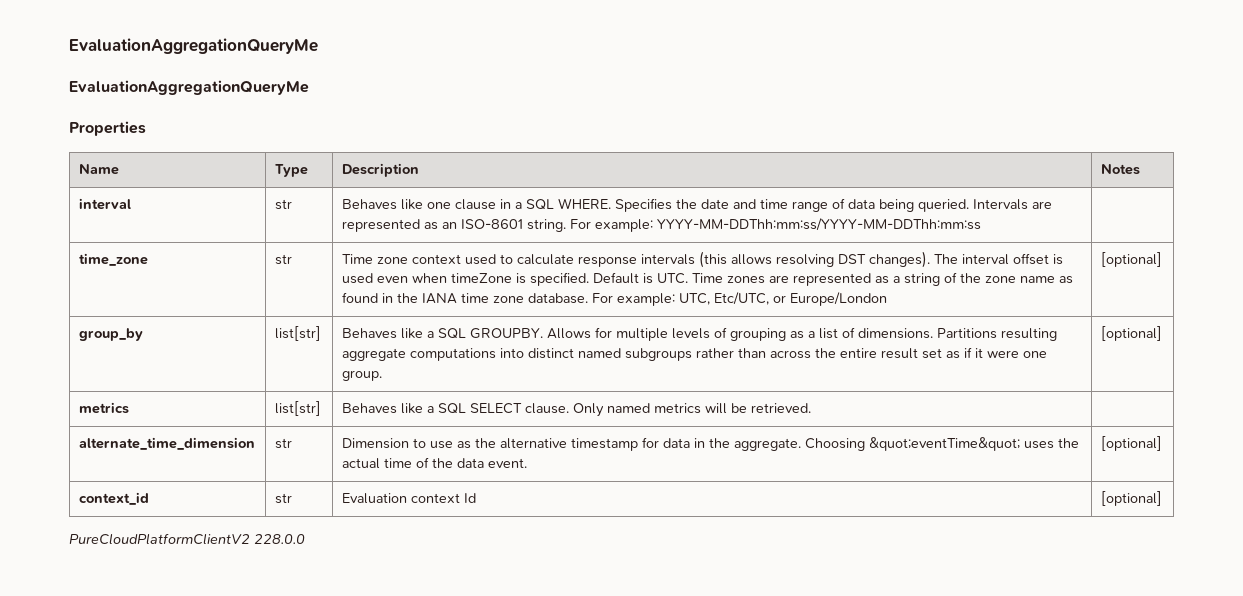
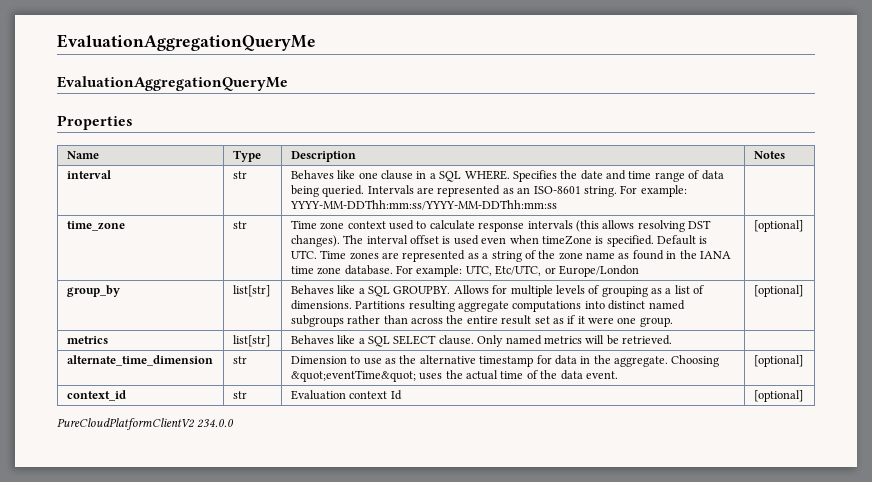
[254,534,305,544] 228.0.0 -> [197,419,235,428] 234.0.0

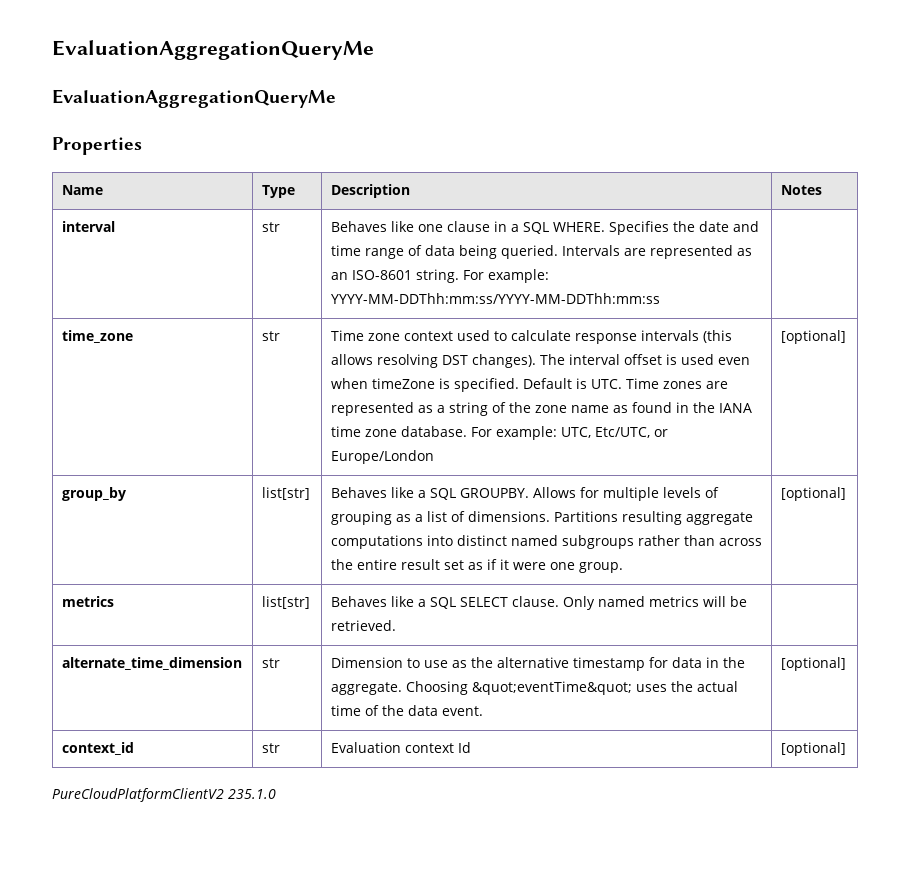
[197,419,235,428] 234.0.0 -> [228,789,276,799] 235.1.0

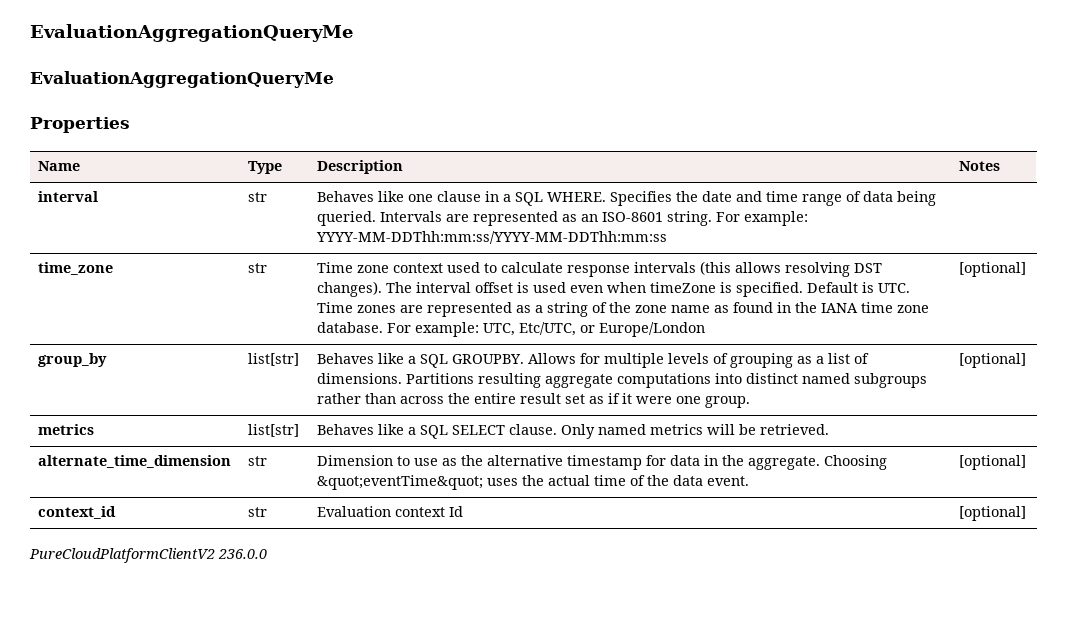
[228,789,276,799] 235.1.0 -> [218,549,267,559] 236.0.0

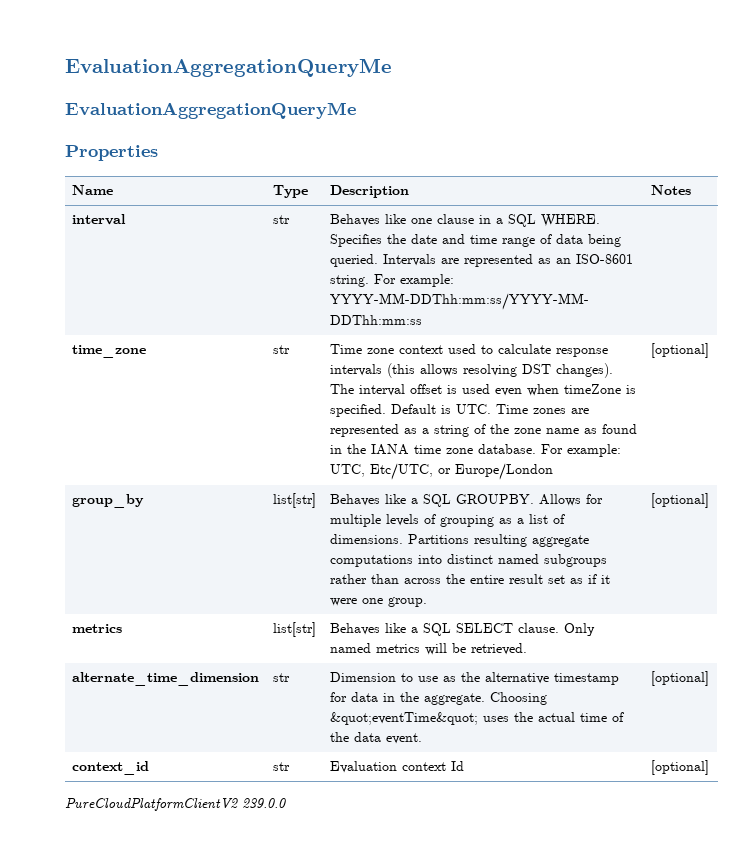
[218,549,267,559] 236.0.0 -> [242,798,286,808] 239.0.0

